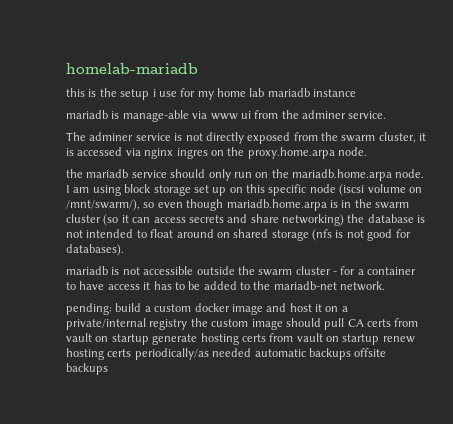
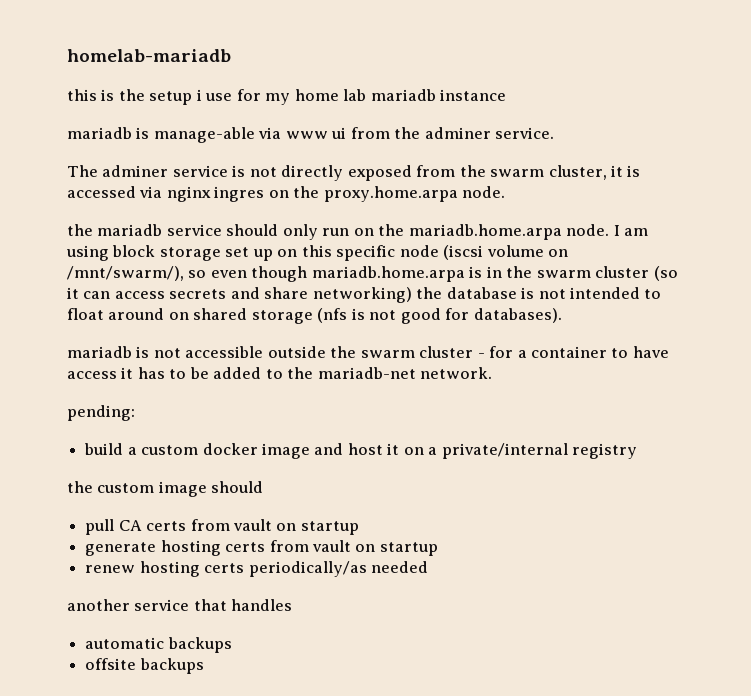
(112, 309) none -> (135, 413) //
(188, 324) none -> (638, 451) //
(321, 322) none -> (264, 487) //
(149, 339) none -> (359, 528) //
(380, 339) none -> (438, 549) //
(252, 352) none -> [67,599,293,611] // another service that handles //
(351, 354) none -> (232, 645) //

